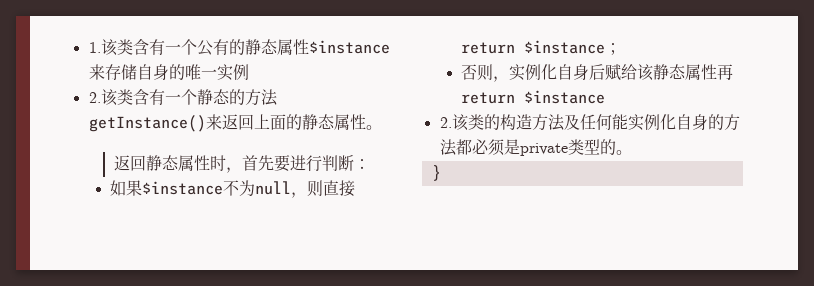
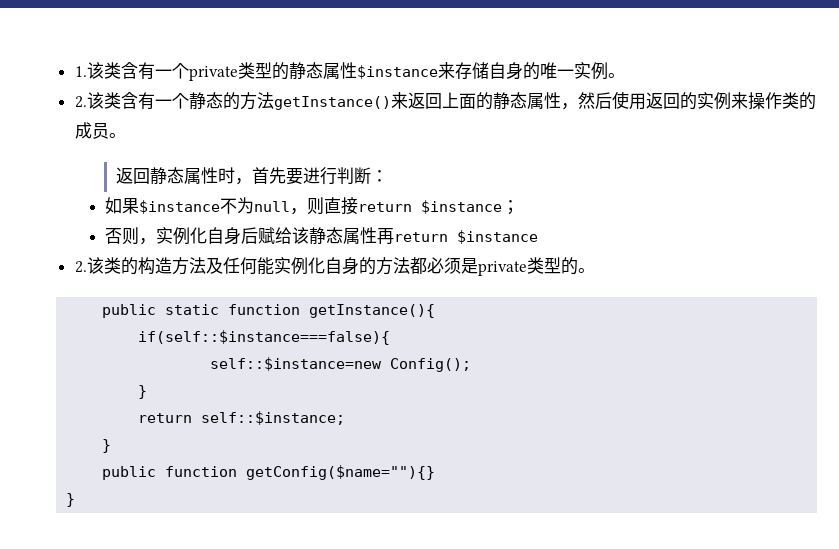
[196,39,229,56] 公有 -> [188,62,272,81] private类型
(249, 72) none -> [607,73,625,78] 。
(366, 122) none -> [560,91,816,110] [74,122,109,139] ，然后使用返回的实例来操作类的成员
(632, 152) none -> [102,304,436,318] [138,330,391,345] [210,357,472,372] [138,385,148,399] [138,411,346,425] [102,439,112,453] [102,465,436,480] // public static function getInstance(){ // if(self::$instance===false){ // self::$instance=new Config(); // } // return self::$instance; // } // public function getConfig($name=""){}

